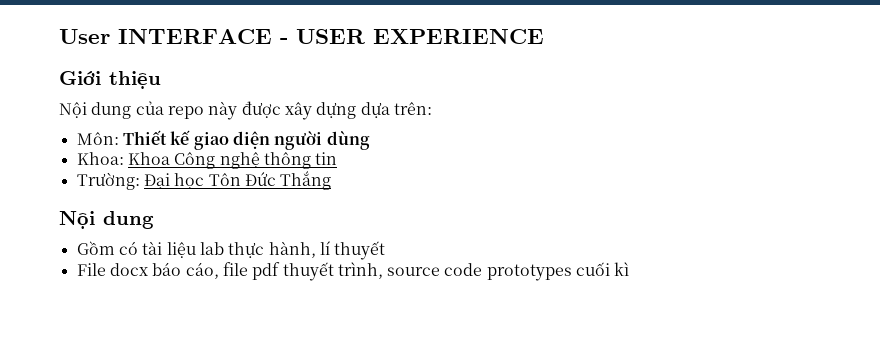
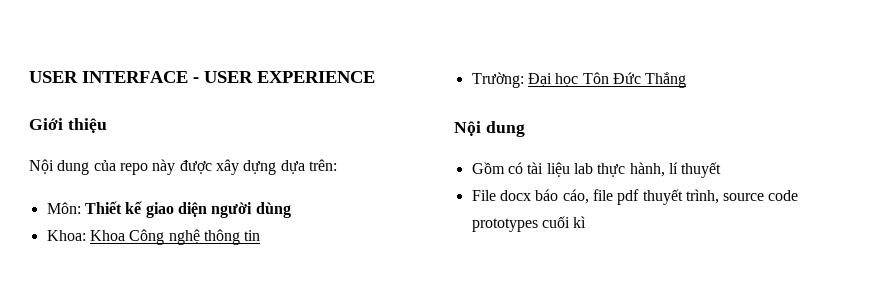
[59,29,110,44] User -> [29,71,78,83] USER

